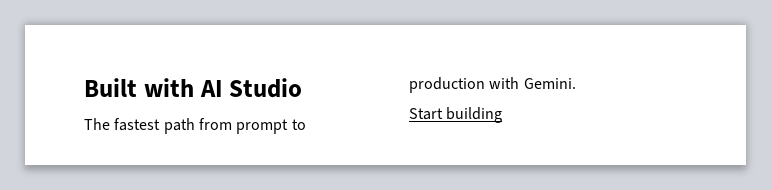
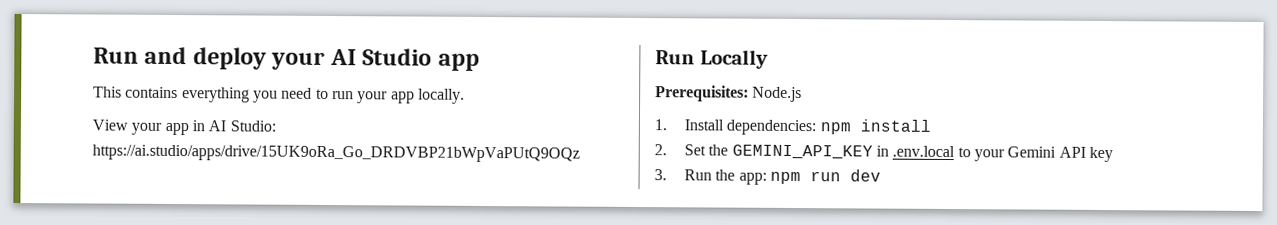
[84,78,303,98] [84,118,306,134] [409,77,576,93] [409,107,503,123] Built with AI Studio // The fastest path from prompt to production with Gemini. // Start building -> [93,46,480,71] [93,86,465,104] [92,119,276,136] [92,144,580,163] [655,49,768,69] [655,85,803,103] [654,119,931,136] [654,144,1113,163] [654,169,882,185] Run and deploy your AI Studio app // This contains everything you need to run your app locally. // View your app in AI Studio: https://ai.studio/apps/drive/15UK9oRa_Go_DRDVBP21bWpVaPUtQ9OQz // Run Locally // Prerequisites: Node.js // 1. Install dependencies: npm install // 2. Set the GEMINI_API_KEY in .env.local to your Gemini API key // 3. Run the app: npm run dev

